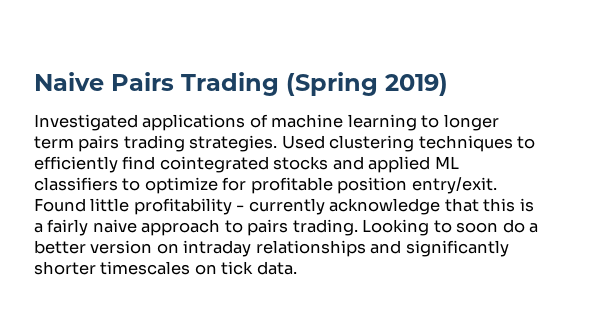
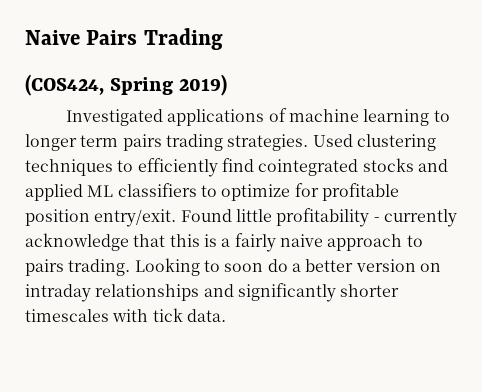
[286,72,378,96] (Spring -> [25,74,174,96] // (COS424, Spring
[194,264,217,275] on -> [112,309,149,322] with

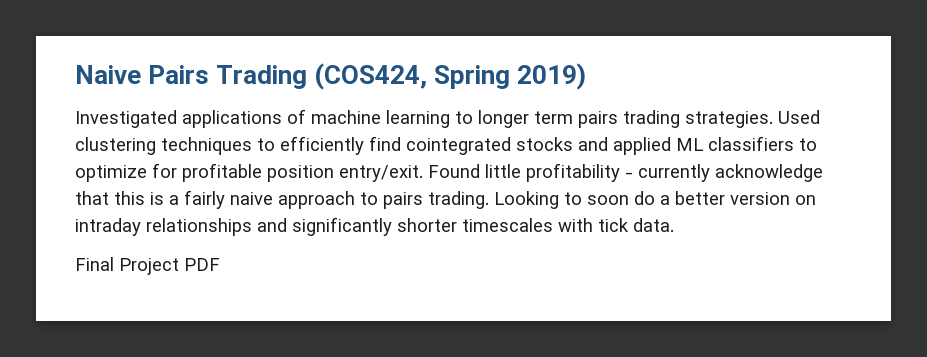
(223, 39) // -> (308, 77) none
(226, 315) none -> [75,257,220,275] // Final Project PDF

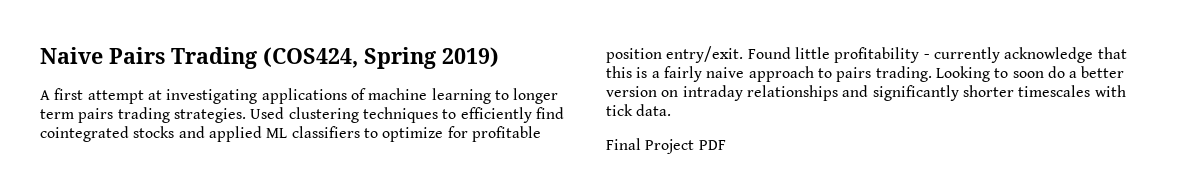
[75,110,177,128] Investigated -> [40,88,258,104] A first attempt at investigating

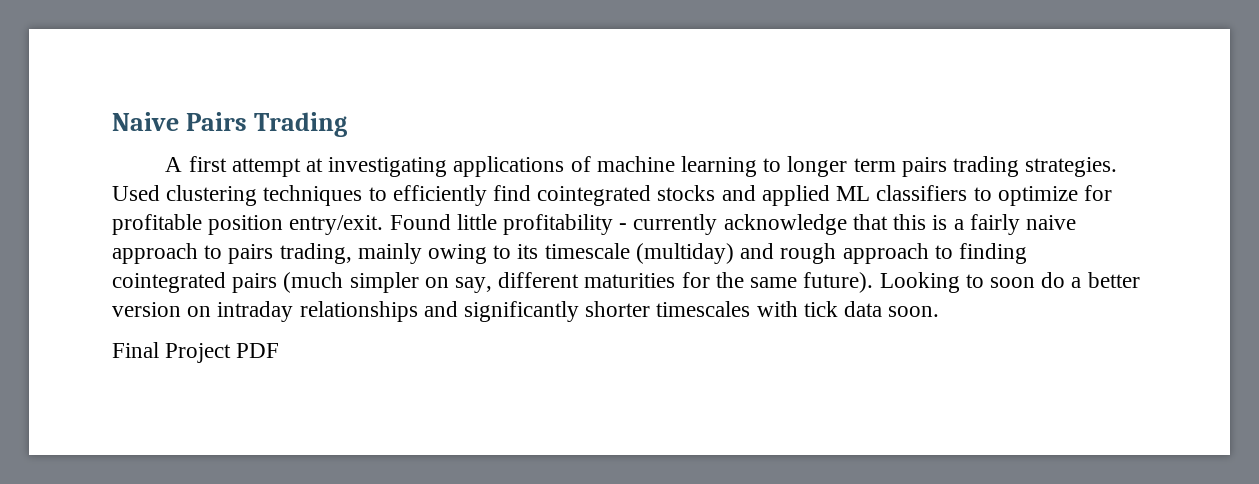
[263,47,499,69] (COS424, Spring 2019) -> (347, 124) none
[875,66,932,82] trading. -> [279,243,1027,264] [112,272,874,293] trading, mainly owing to its timescale (multiday) and rough approach to finding cointegrated pairs (much simpler on say, different maturities for the same future).
[636,104,672,116] data. -> [844,301,940,317] data soon.

